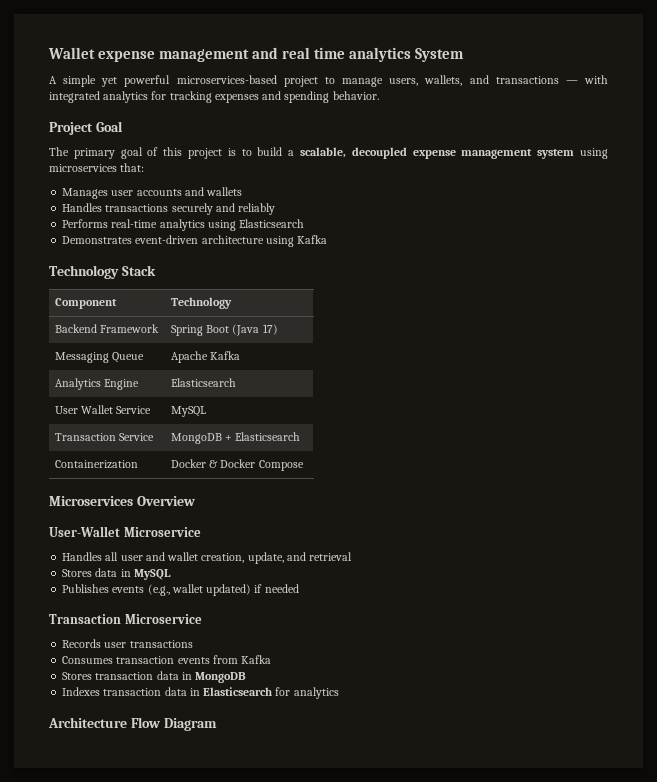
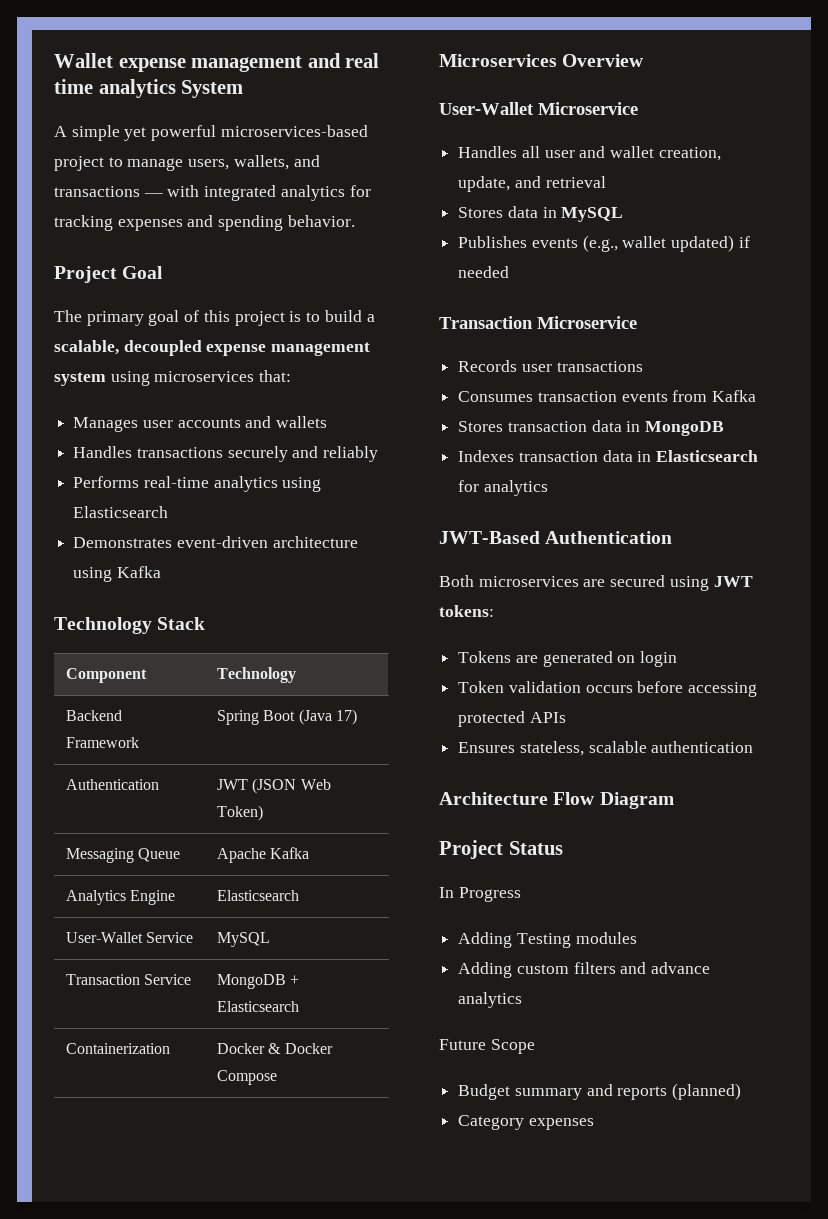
(278, 329) none -> [66,779,160,790] [217,778,331,794] [217,805,264,821] // Authentication | JWT (JSON Web Token)
[54,405,114,414] User Wallet -> [66,932,144,943] User-Wallet
[48,717,217,731] Architecture Flow Diagram -> [439,531,673,544] [439,575,753,591] [439,605,494,617] [458,651,678,667] [458,681,758,697] [458,711,566,727] [458,741,754,756] [439,792,674,809] [439,840,563,859] [439,887,521,902] [458,932,637,948] [458,962,711,978] [458,992,523,1008] [439,1039,535,1054] [458,1083,742,1100] [458,1115,594,1130] JWT-Based Authentication // Both microservices are secured using JWT tokens: // Tokens are generated on login // Token validation occurs before accessing protected APIs // Ensures stateless, scalable authentication // Architecture Flow Diagram // Project Status // In Progress // Adding Testing modules // Adding custom filters and advance analytics // Future Scope // Budget summary and reports (planned) // Category expenses

